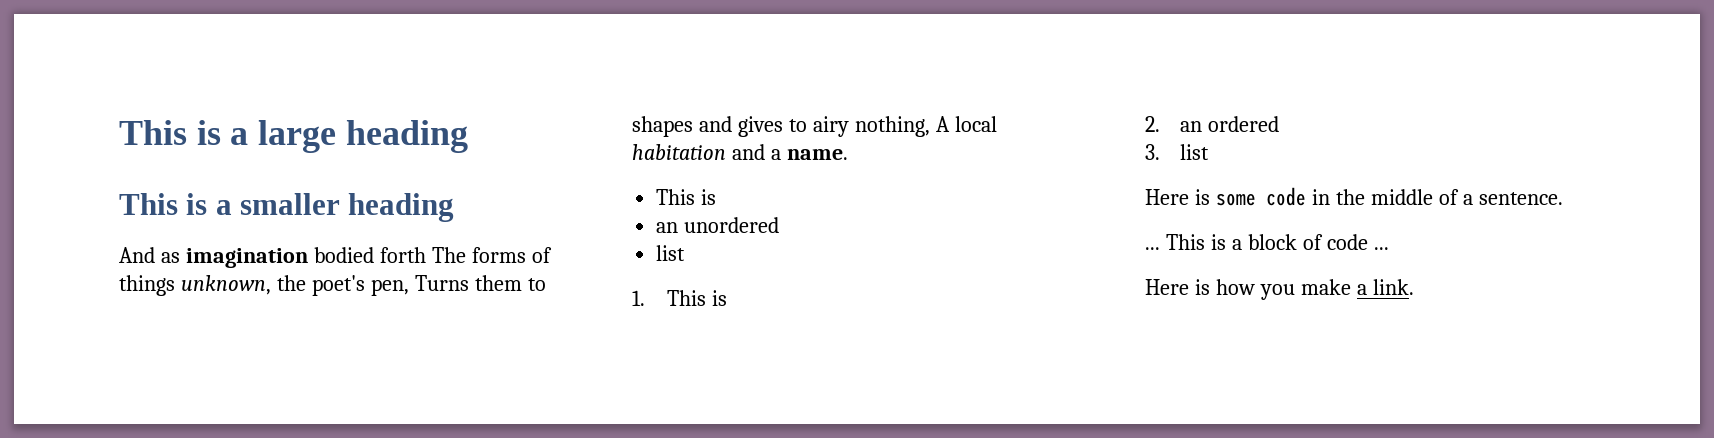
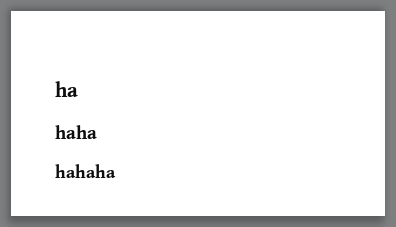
[119,120,468,153] [119,193,455,222] [119,247,552,268] [119,275,546,296] [632,116,997,137] [632,144,848,160] [656,189,717,205] [656,217,780,233] [656,245,686,261] [632,290,727,306] [1145,116,1279,132] [1145,144,1209,160] [1145,187,1563,206] [1145,234,1389,250] [1145,279,1414,300] This is a large heading // This is a smaller heading // And as imagination bodied forth The forms of things unknown, the poet's pen, Turns them to shapes and gives to airy nothing, A local habitation and a name. // This is // an unordered // list // 1. This is // 2. an ordered // 3. list // Here is some code in the middle of a sentence. // ... This is a block of code ... // Here is how you make a link. -> [55,81,78,97] [55,125,97,139] [55,164,116,178] ha // haha // hahaha

